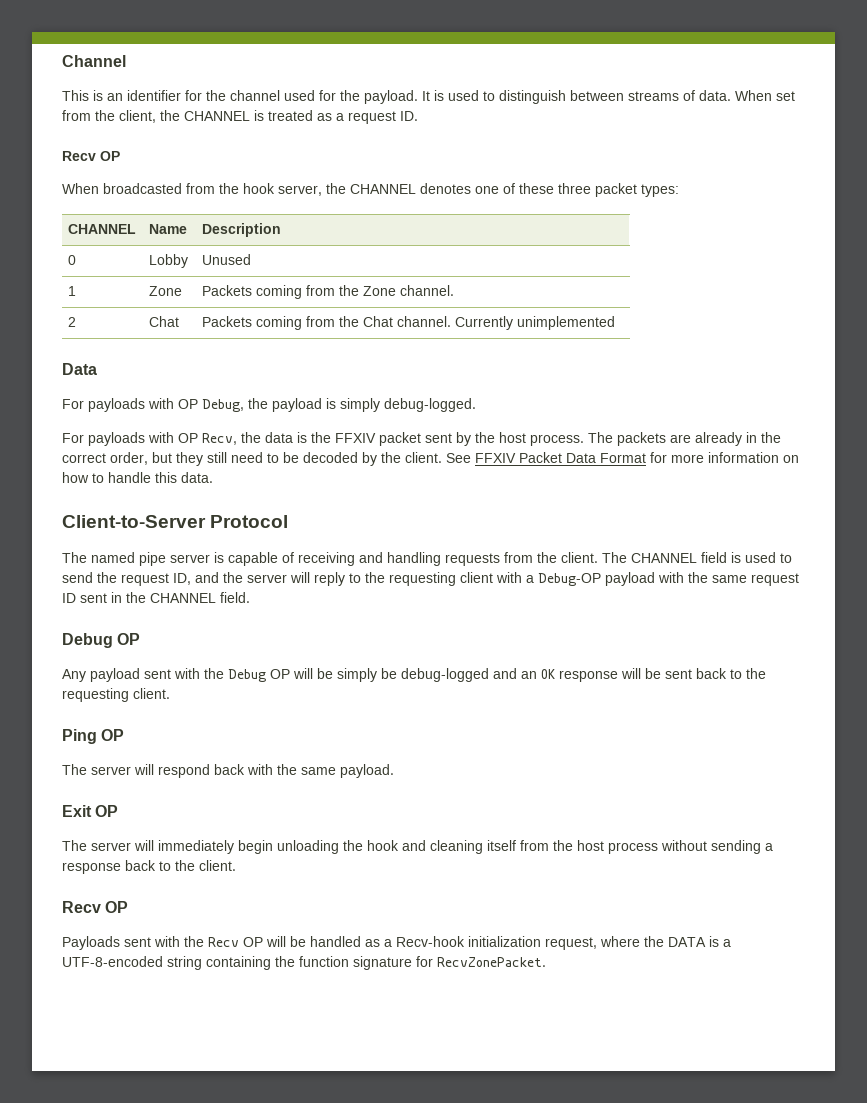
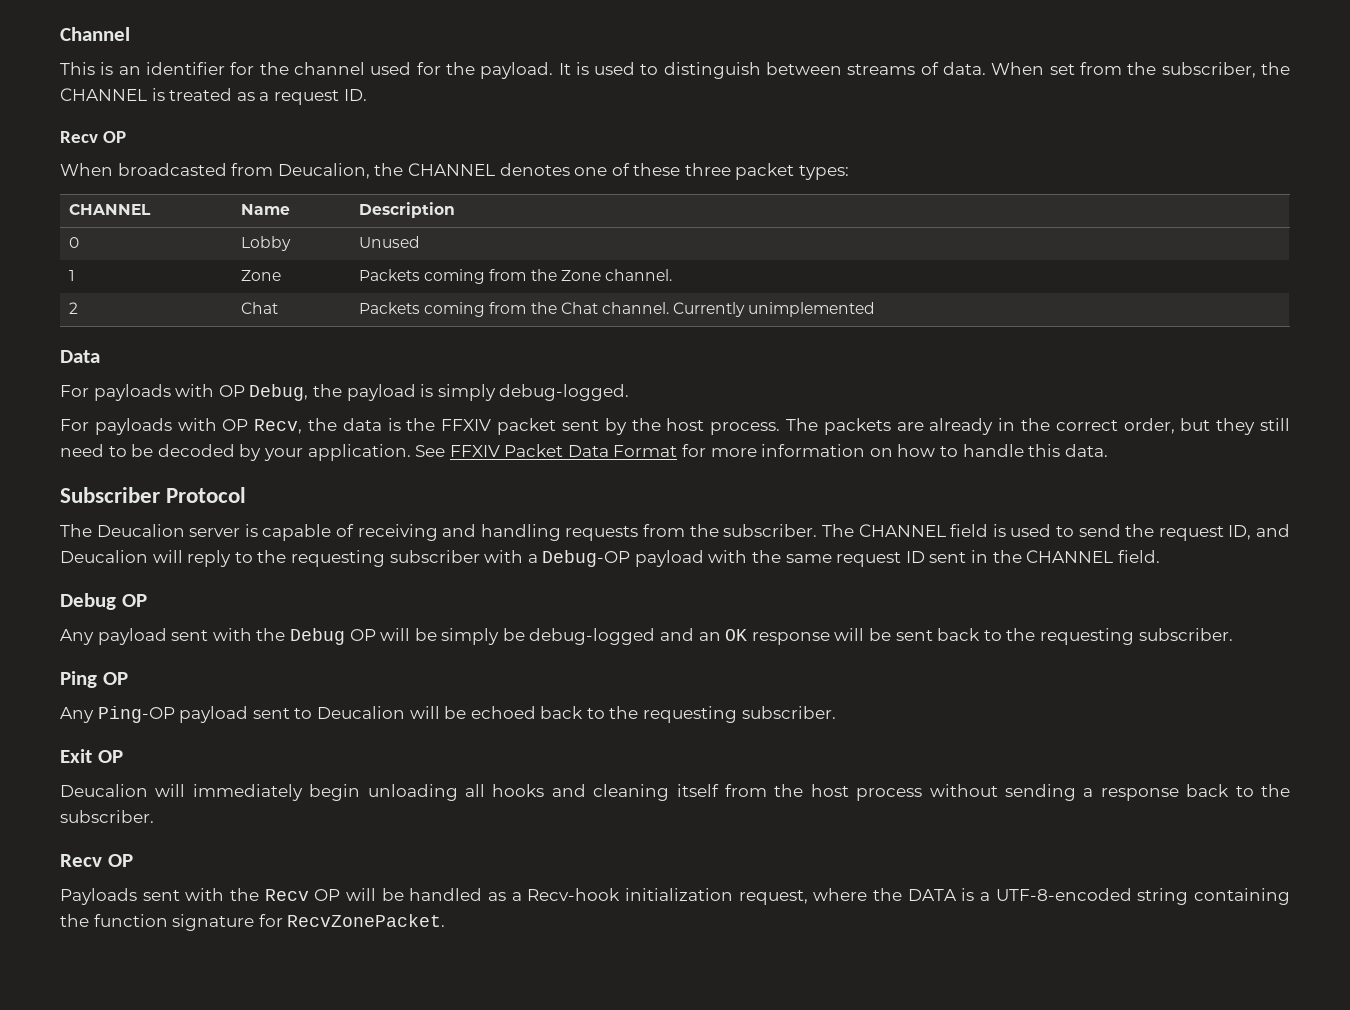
[119,110,156,123] client, -> [1161,62,1256,78] subscriber,
[219,183,322,196] the hook server, -> [277,163,370,179] Deucalion,
[381,452,442,463] the client. -> [263,444,411,461] your application.
[62,515,206,528] Client-to-Server -> [60,487,160,503] Subscriber
[91,552,166,566] named pipe -> [96,524,185,537] Deucalion
[561,552,598,563] client. -> [723,524,818,537] subscriber.
[223,572,287,583] the server -> [60,550,148,563] Deucalion
[460,572,493,583] client -> [389,550,480,563] subscriber
[133,688,170,699] client. -> [1138,628,1233,641] subscriber.
[62,764,394,778] The server will respond back with the same payload. -> [60,706,836,723] Any Ping-OP payload sent to Deucalion will be echoed back to the requesting subscriber.
[62,840,131,851] The server -> [60,784,148,797] Deucalion
[343,840,399,851] the hook -> [465,784,545,797] all hooks
[199,860,236,871] client. -> [60,810,154,823] subscriber.

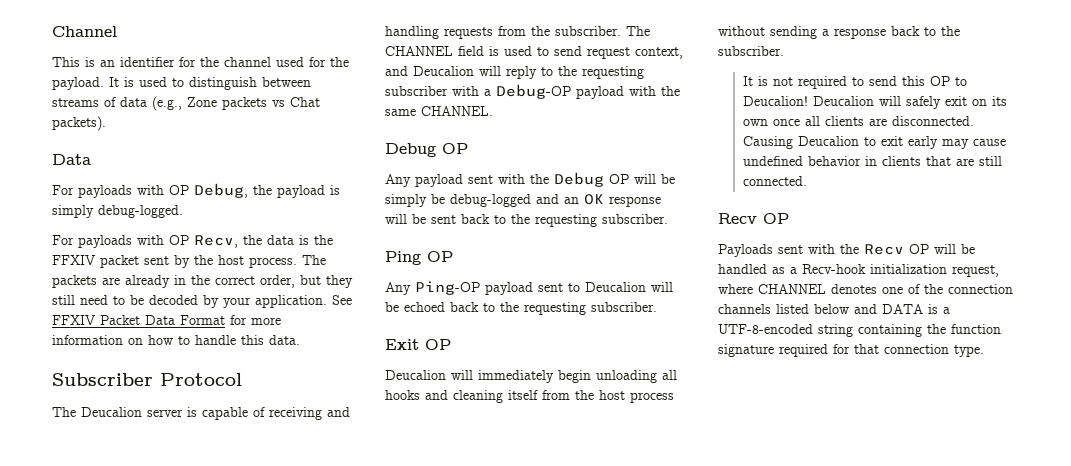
[943,62,1291,78] [60,88,367,105] [60,131,126,143] [60,163,850,180] [69,204,152,215] [241,204,291,215] [359,202,456,218] [69,237,80,248] [241,236,292,251] [359,236,421,248] [69,270,76,281] [241,270,282,281] [359,269,672,284] [69,302,79,314] [241,302,279,314] [359,302,876,317] data. When set from the subscriber, the CHANNEL is treated as a request ID. // Recv OP // When broadcasted from Deucalion, the CHANNEL denotes one of these three packet types: // CHANNEL | Name | Description // 0 | Lobby | Unused // 1 | Zone | Packets coming from the Zone channel. // 2 | Chat | Packets coming from the Chat channel. Currently unimplemented -> [120,96,320,111] [52,116,106,131] data (e.g., Zone packets vs Chat packets).
[1125,524,1252,541] the request ID, -> [587,47,683,59] request context,
[836,550,1160,567] request ID sent in the CHANNEL field. -> [421,106,493,116] CHANNEL.
(154, 816) none -> [743,76,968,89] [743,96,1008,109] [743,116,975,126] [743,136,1007,149] [743,156,1003,166] [743,176,808,186] // It is not required to send this OP to Deucalion! Deucalion will safely exit on its own once all clients are disconnected. Causing Deucalion to exit early may cause undefined behavior in clients that are still connected.
[872,888,902,901] the -> [758,284,1013,294] [718,304,877,314] CHANNEL denotes one of the connection channels listed below and
[258,914,446,927] for RecvZonePacket. -> [779,344,984,357] required for that connection type.

